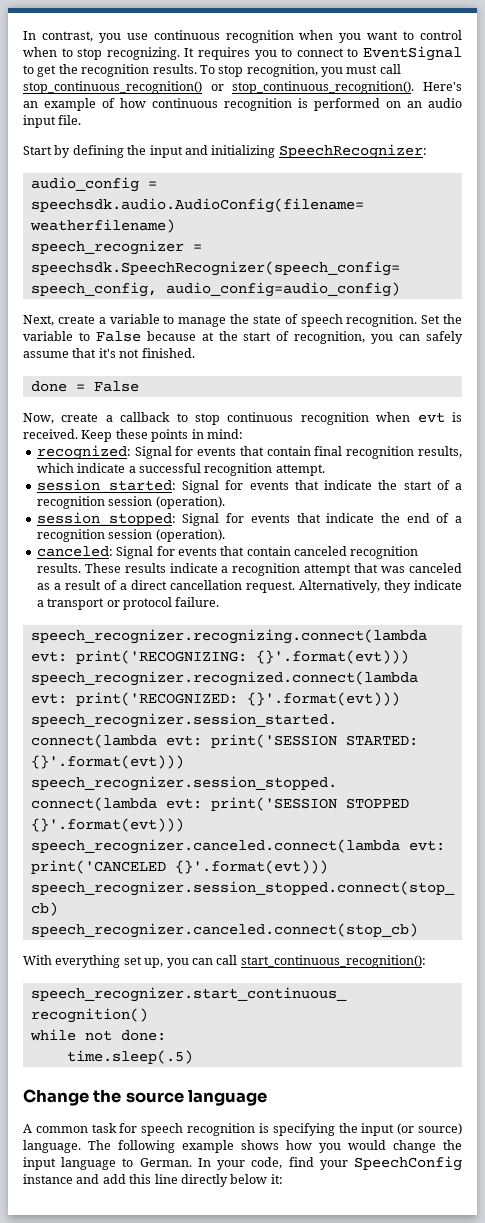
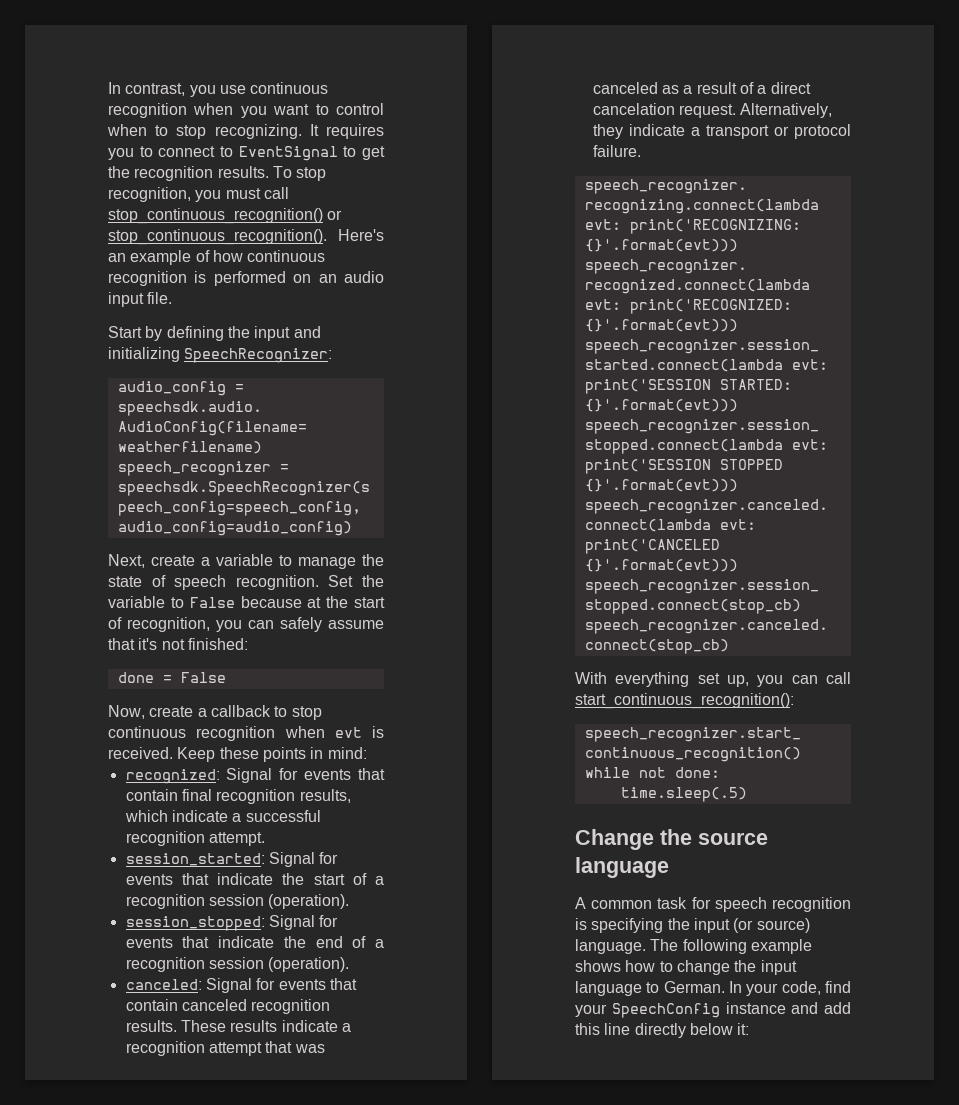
[141,348,195,358] finished. -> [187,638,248,650] finished:
[169,580,242,590] cancellation -> [592,103,675,115] cancelation
[319,1140,386,1153] you would -> [659,961,673,972] to

